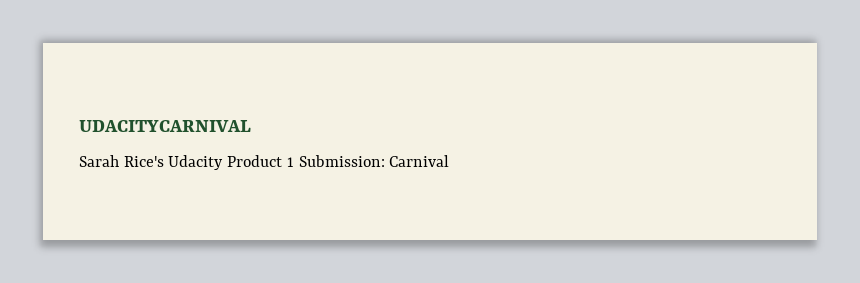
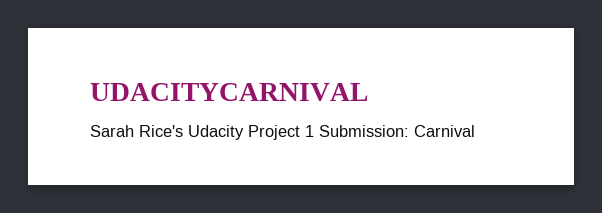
[227,155,283,167] Product -> [248,125,300,140] Project

